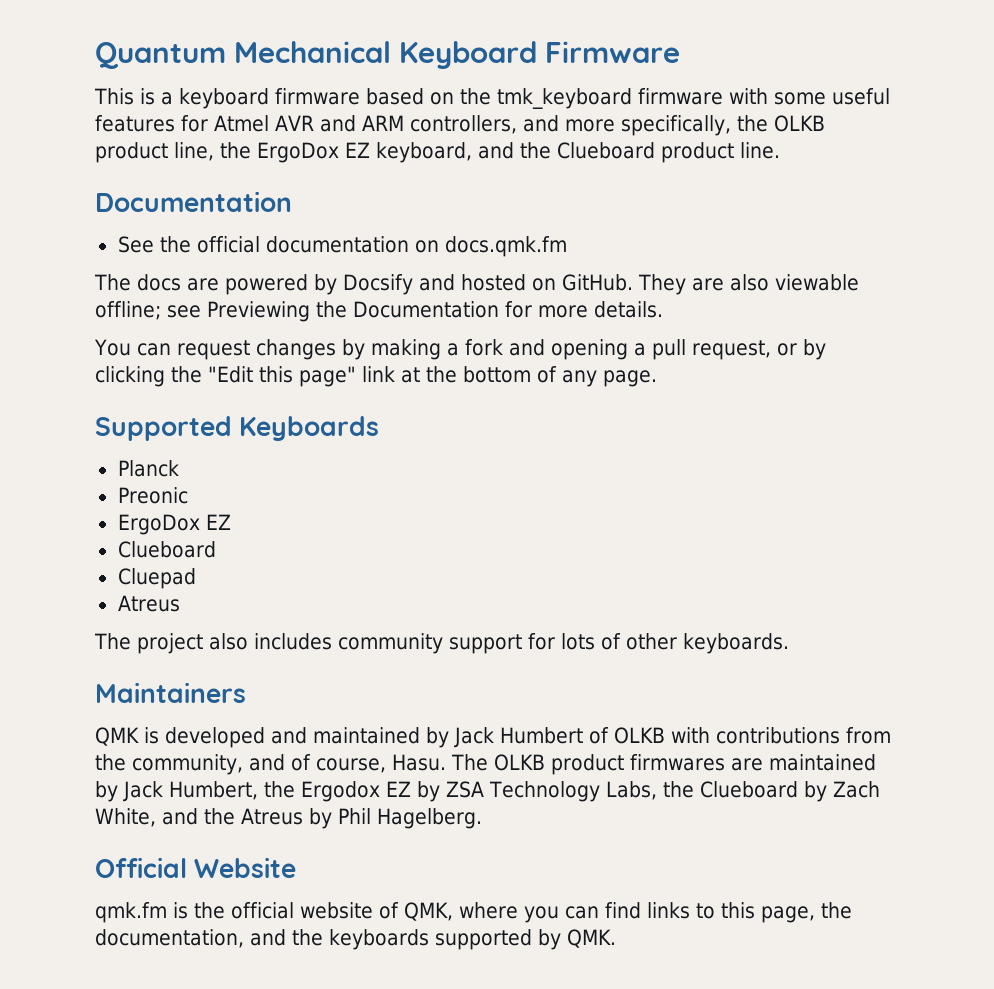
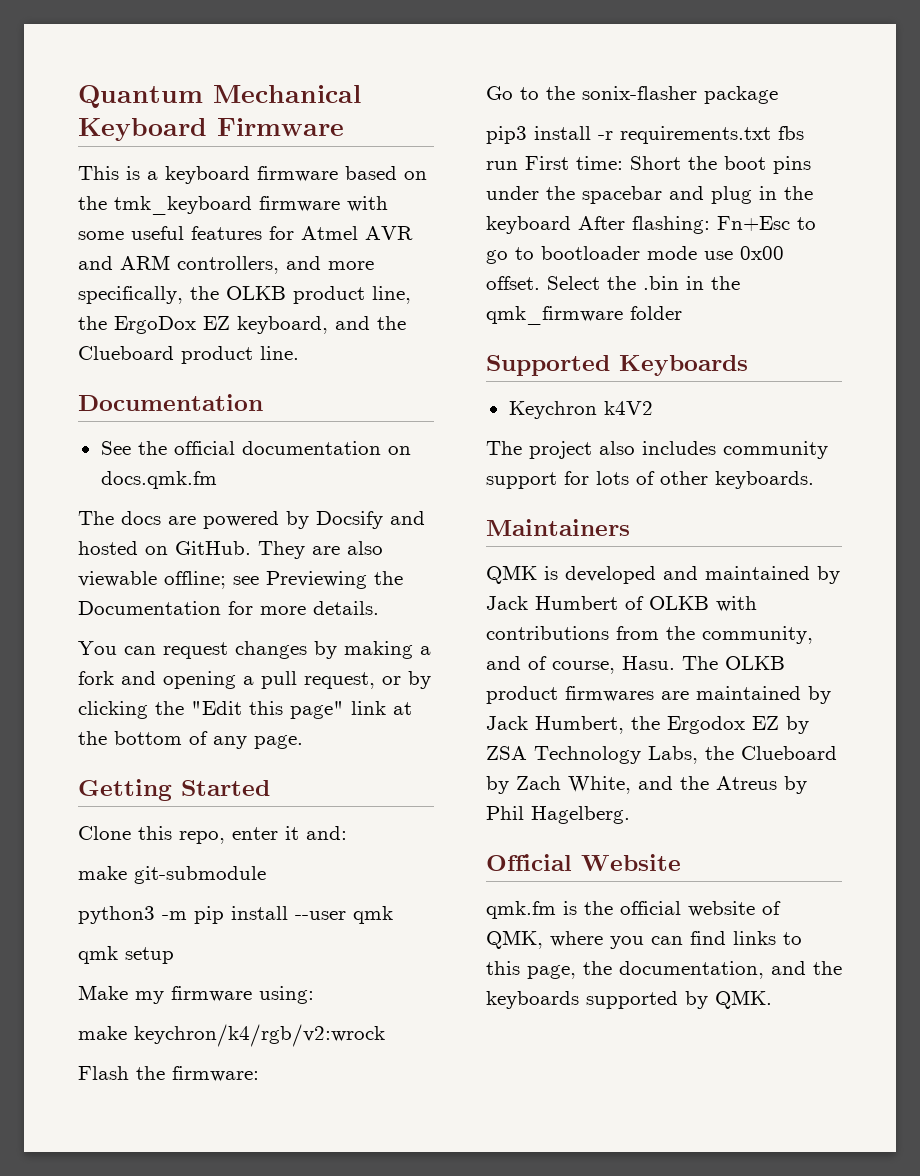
[95,416,380,441] [117,460,179,477] [117,487,188,504] [117,514,231,535] [117,541,216,558] [117,568,196,589] [117,595,180,612] Supported Keyboards // Planck // Preonic // ErgoDox EZ // Clueboard // Cluepad // Atreus -> [78,779,270,801] [78,826,347,844] [78,866,266,884] [78,906,393,924] [78,946,174,964] [78,985,314,1004] [78,1024,385,1047] [78,1066,259,1082] [486,86,778,104] [486,126,804,144] [486,156,811,174] [486,186,813,204] [486,216,816,234] [486,246,784,264] [486,276,740,290] [486,306,682,325] [486,355,748,376] [508,401,653,419] Getting Started // Clone this repo, enter it and: // make git-submodule // python3 -m pip install --user qmk // qmk setup // Make my firmware using: // make keychron/k4/rgb/v2:wrock // Flash the firmware: // Go to the sonix-flasher package // pip3 install -r requirements.txt fbs run First time: Short the boot pins under the spacebar and plug in the keyboard After flashing: Fn+Esc to go to bootloader mode use 0x00 offset. Select the .bin in the qmk_firmware folder // Supported Keyboards // Keychron k4V2

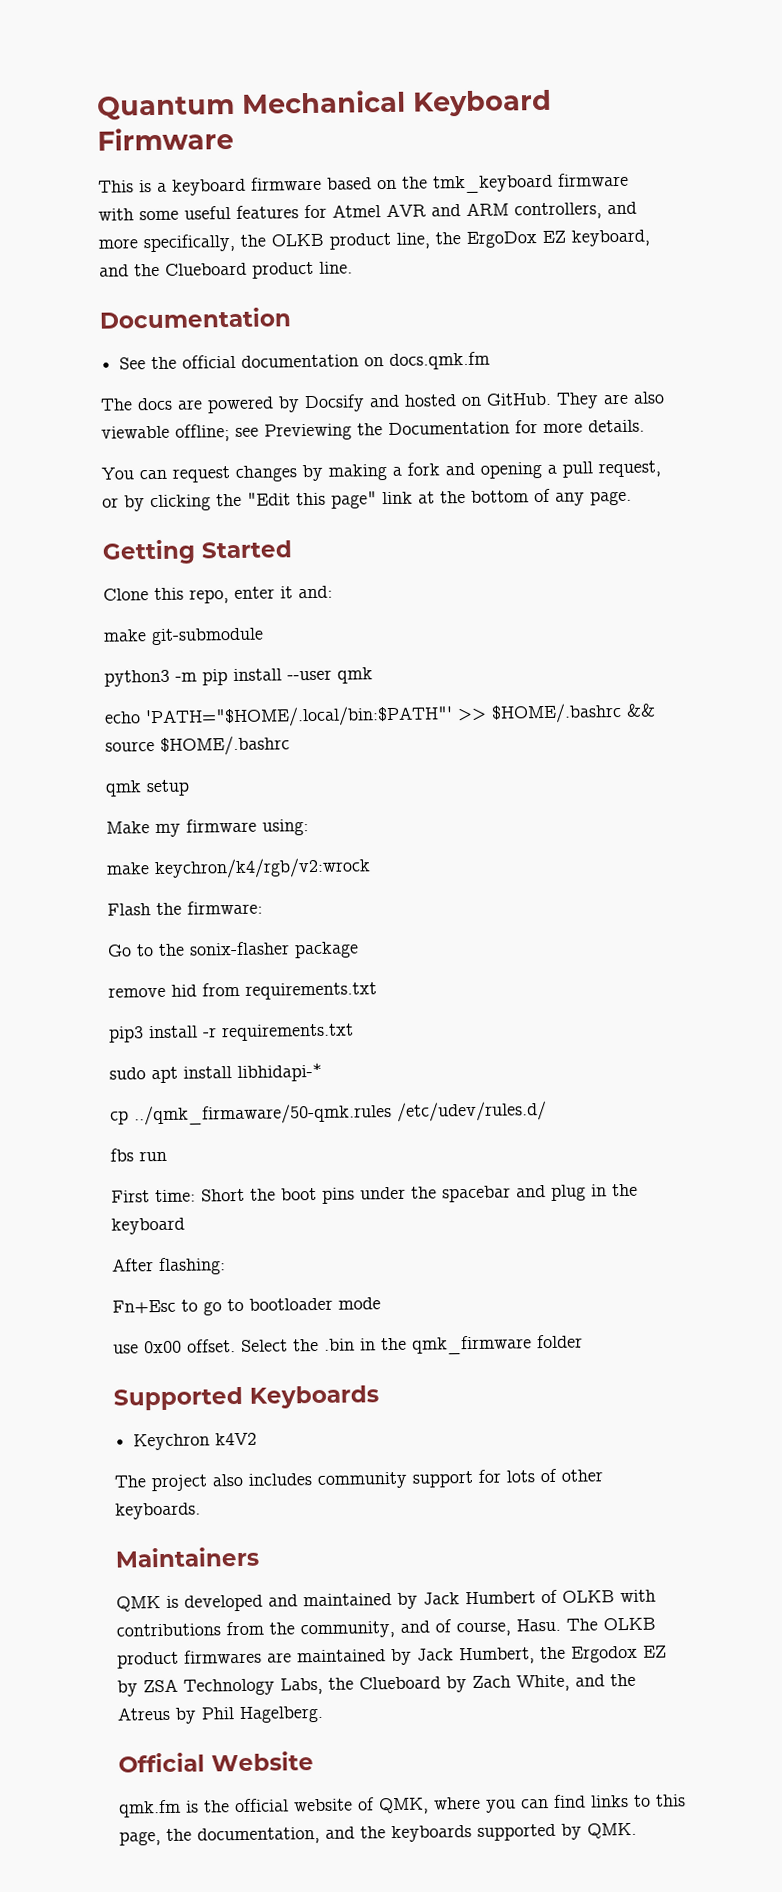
(393, 915) none -> [104,703,656,729] [105,735,290,756] // echo 'PATH="$HOME/.local/bin:$PATH"' >> $HOME/.bashrc && source $HOME/.bashrc
(778, 95) none -> [108,982,377,1000] // remove hid from requirements.txt
(771, 135) none -> [109,1062,322,1084] [110,1101,547,1126] // sudo apt install libhidapi-* // cp ../qmk_firmaware/50-qmk.rules /etc/udev/rules.d/ //
(518, 165) none -> (167, 1156) //
(571, 225) none -> (185, 1226) //
(710, 225) none -> (226, 1266) //
(697, 253) none -> (381, 1303) //

